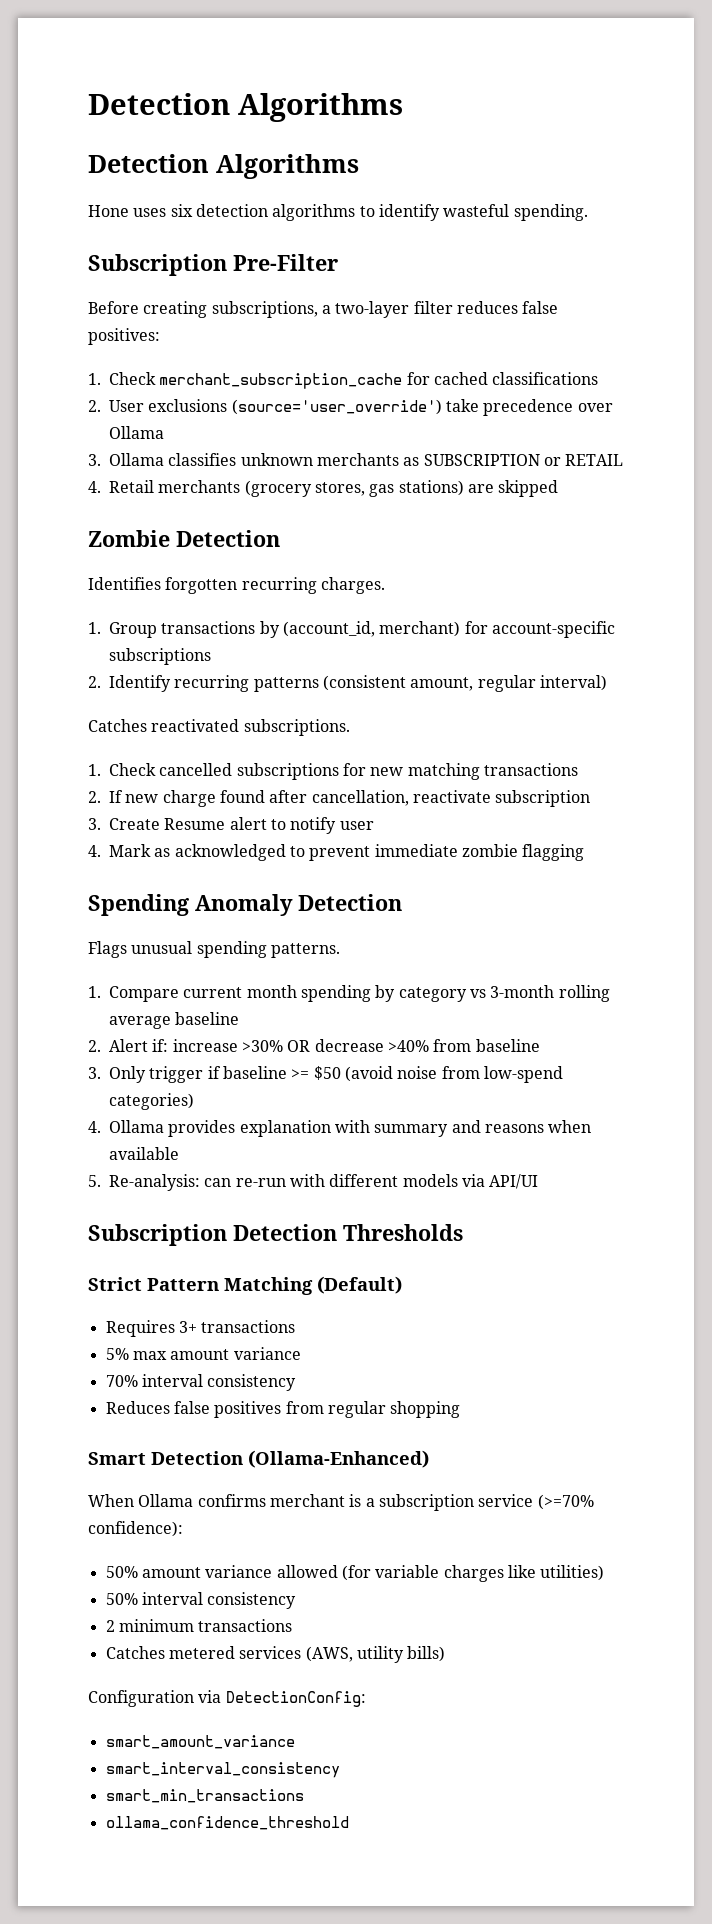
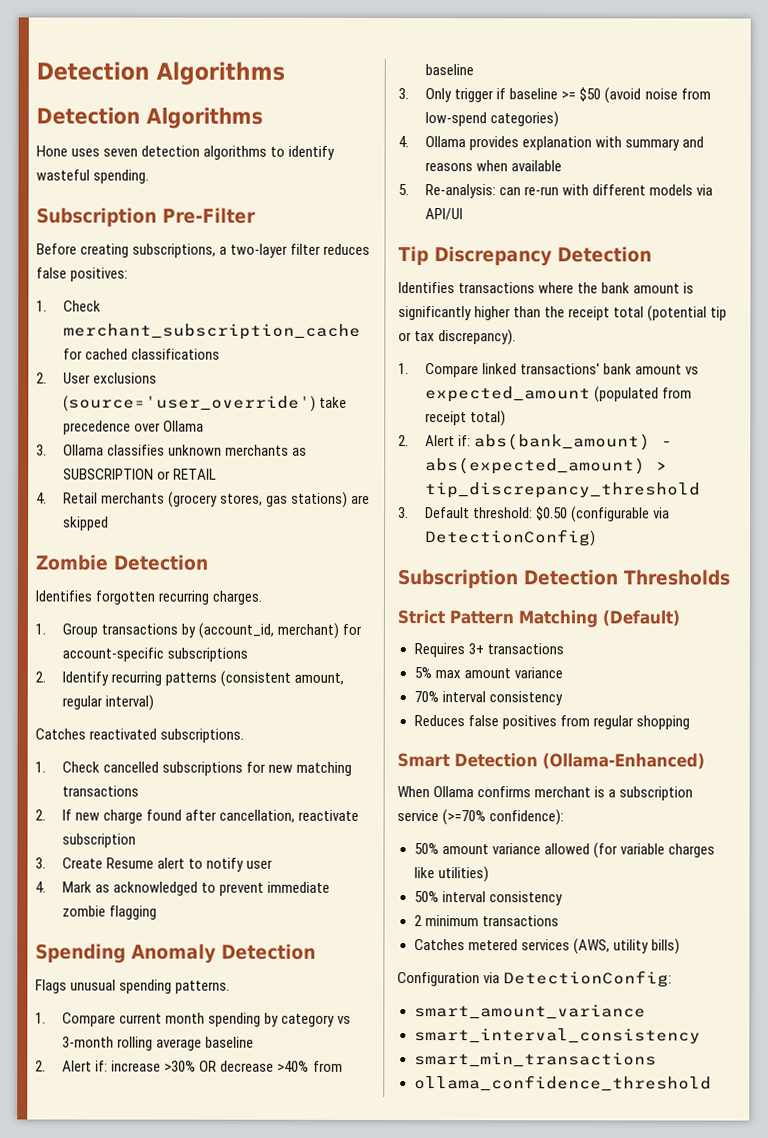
[170,204,193,217] six -> [103,148,139,157] seven
(539, 1181) none -> [398,246,652,267] [398,282,695,294] [398,305,728,322] [398,329,517,346] [398,363,700,378] [425,386,693,403] [425,410,507,427] [398,433,674,451] [425,457,669,475] [425,482,702,499] [398,506,671,523] [425,529,597,547] // Tip Discrepancy Detection // Identifies transactions where the bank amount is significantly higher than the receipt total (potential tip or tax discrepancy). // 1. Compare linked transactions' bank amount vs expected_amount (populated from receipt total) // 2. Alert if: abs(bank_amount) - abs(expected_amount) > tip_discrepancy_threshold // 3. Default threshold: $0.50 (configurable via DetectionConfig)

